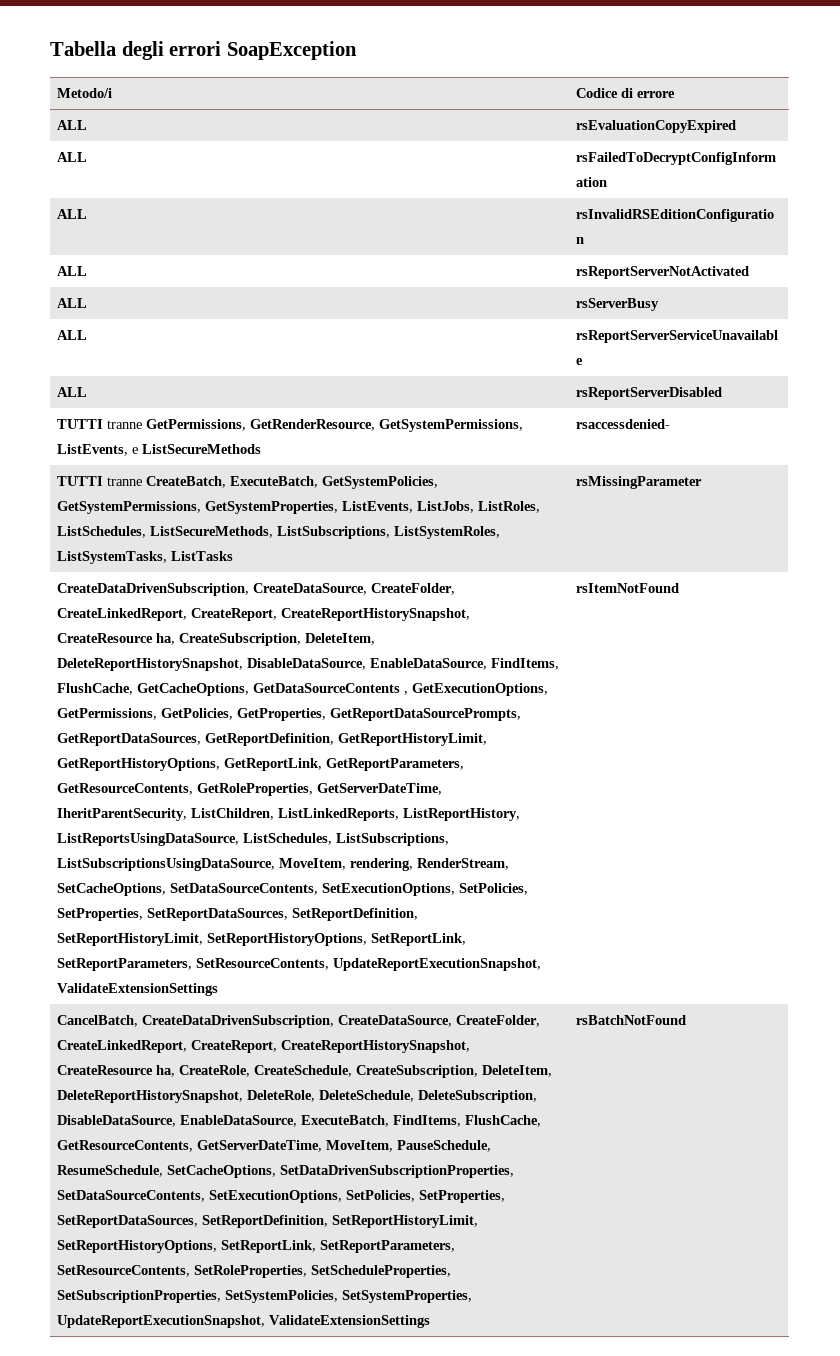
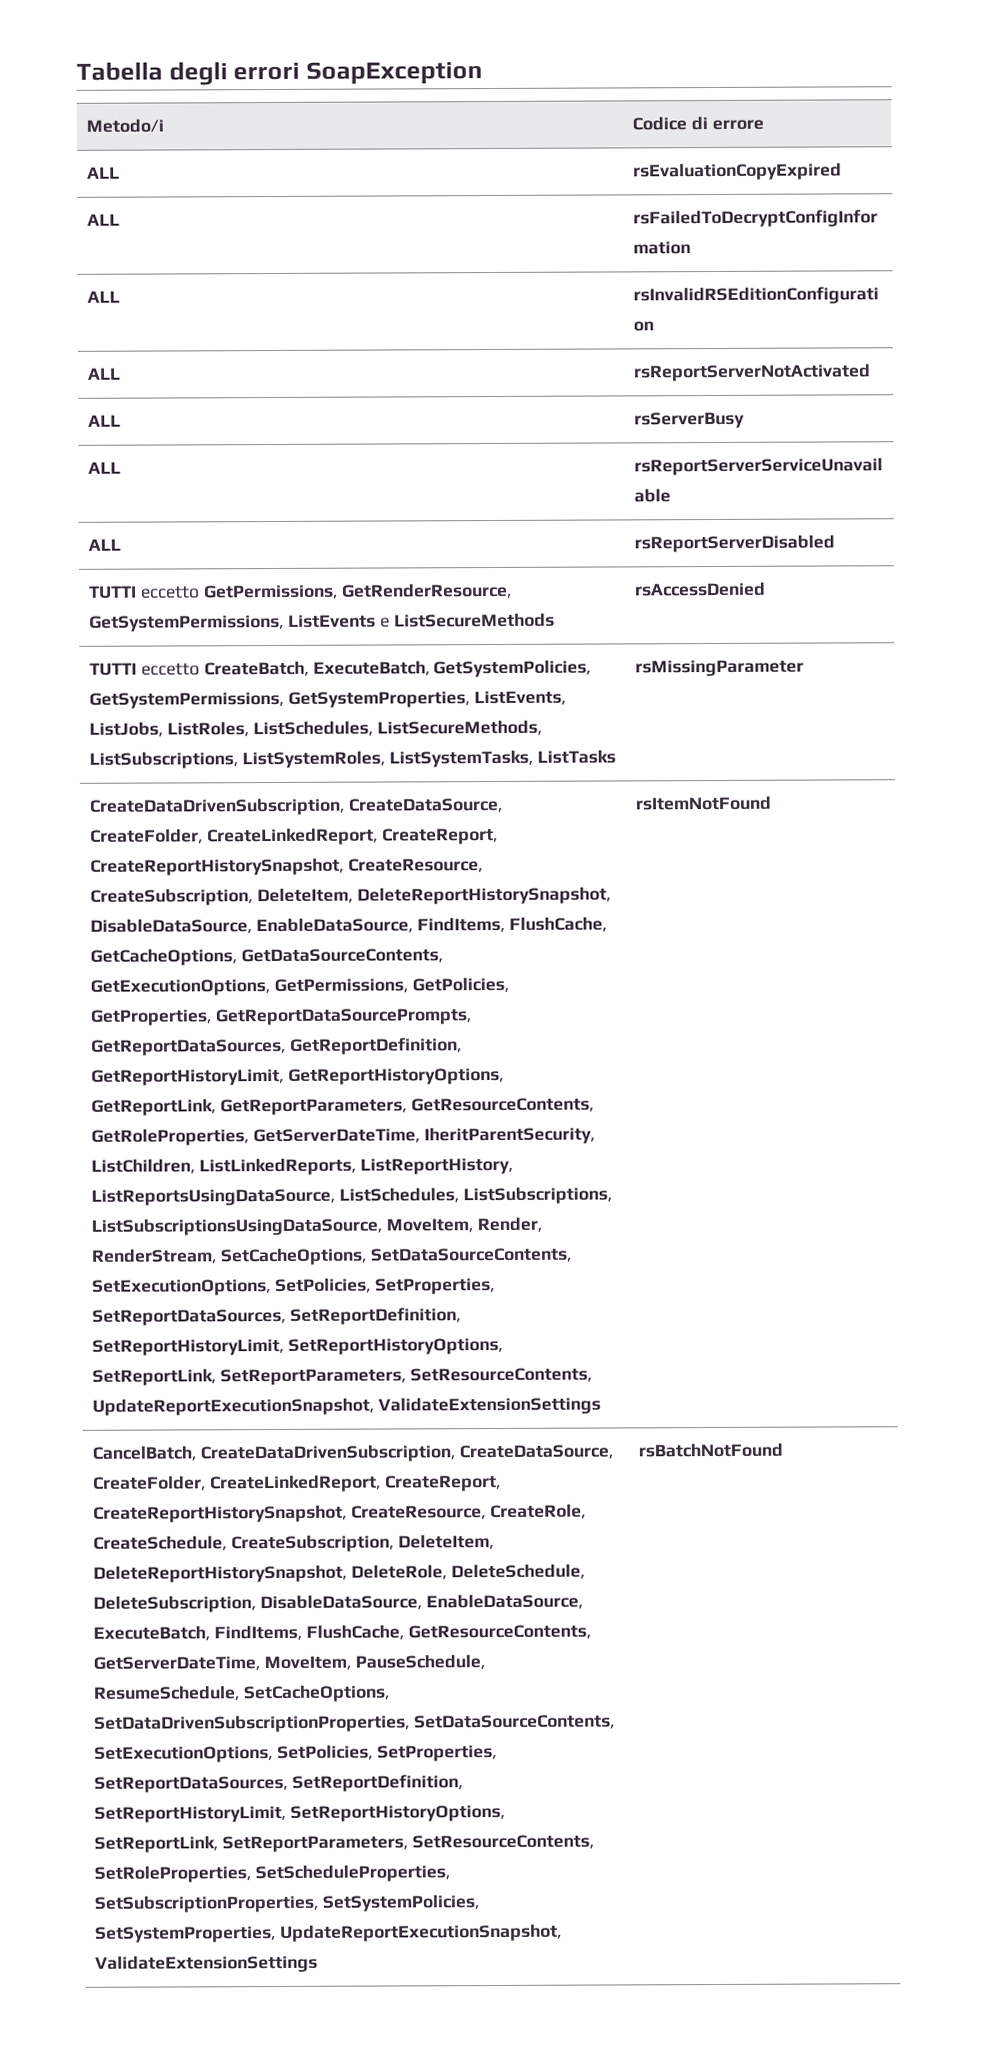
[107,420,143,429] tranne -> [140,585,201,599] eccetto
[57,444,129,456] ListEvents, -> [288,614,377,628] ListEvents
[576,419,671,429] [57,476,143,486] rsaccessdenied- // TUTTI tranne -> [634,581,767,597] [89,662,201,676] rsAccessDenied // TUTTI eccetto
[57,633,176,645] CreateResource ha, -> [348,858,484,873] CreateResource,
[253,683,409,695] GetDataSourceContents , -> [241,948,444,964] GetDataSourceContents,
[350,858,414,871] rendering, -> [476,1216,542,1233] Render,
[57,1065,176,1077] CreateResource ha, -> [351,1505,487,1520] CreateResource,

